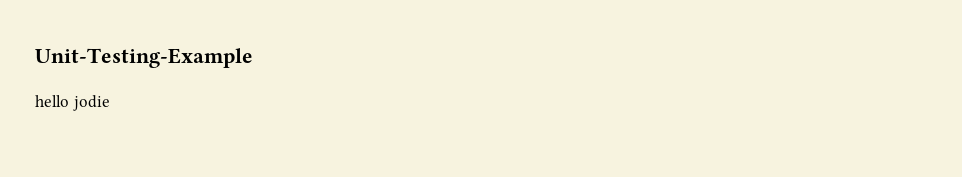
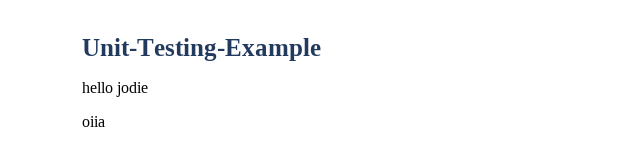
(110, 103) none -> [82,116,105,127] // oiia

